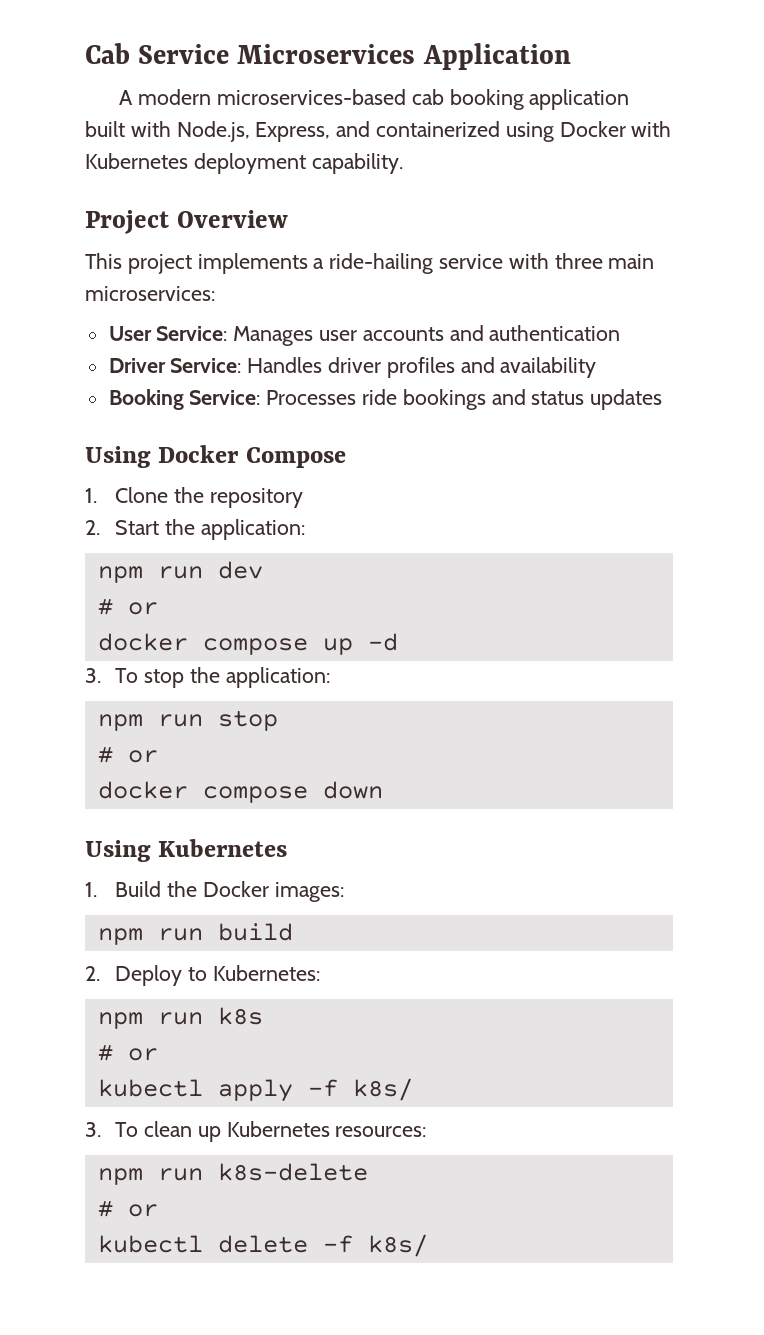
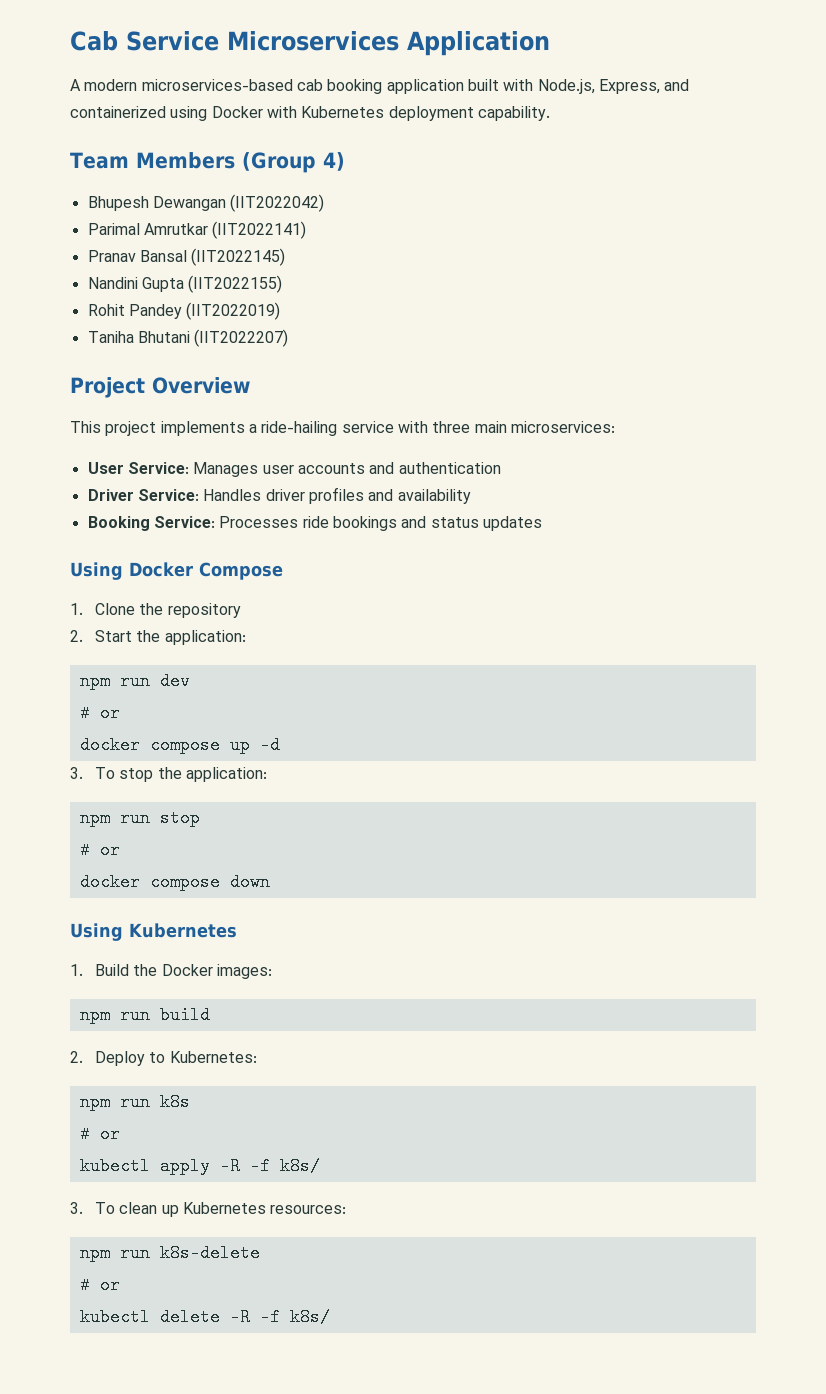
(403, 163) none -> [70,152,345,173] [87,194,325,212] [87,221,307,239] [87,248,286,266] [87,275,283,293] [87,302,281,320] [87,329,289,347] // Team Members (Group 4) // Bhupesh Dewangan (IIT2022042) // Parimal Amrutkar (IIT2022141) // Pranav Bansal (IIT2022145) // Nandini Gupta (IIT2022155) // Rohit Pandey (IIT2022019) // Taniha Bhutani (IIT2022207)
(293, 1090) none -> [219,1157,240,1175] -R
(308, 1244) none -> [229,1308,250,1326] -R

